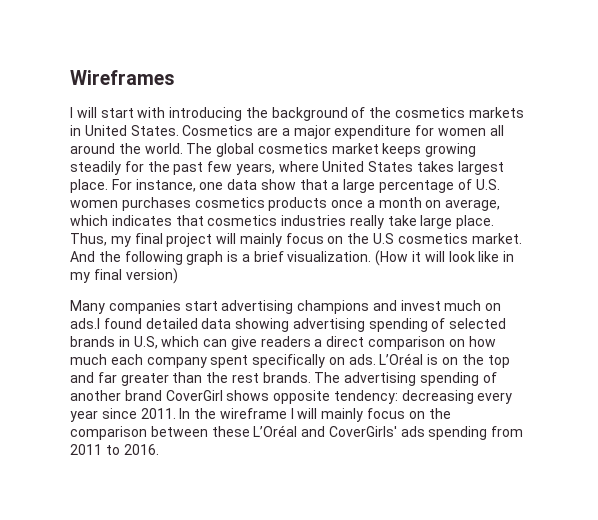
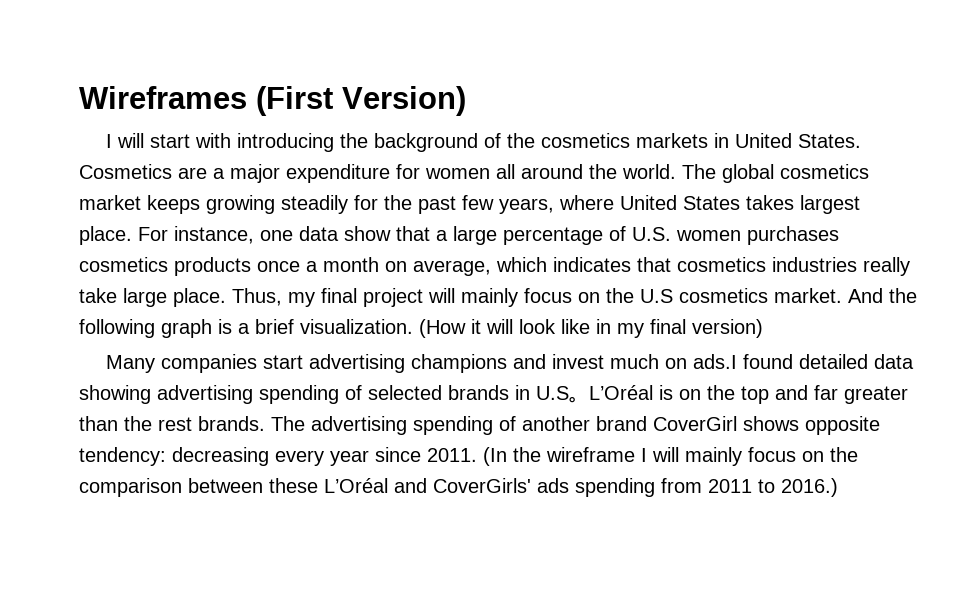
(175, 77) none -> [256,86,466,116] (First Version)
[133,336,496,350] [70,354,376,368] U.S, which can give readers a direct comparison on how much each company spent specifically on ads. -> [536,386,589,403] U.S。
[179,408,191,419] In -> [483,447,507,466] (In
[123,444,159,455] 2016. -> [781,478,838,497] 2016.)

